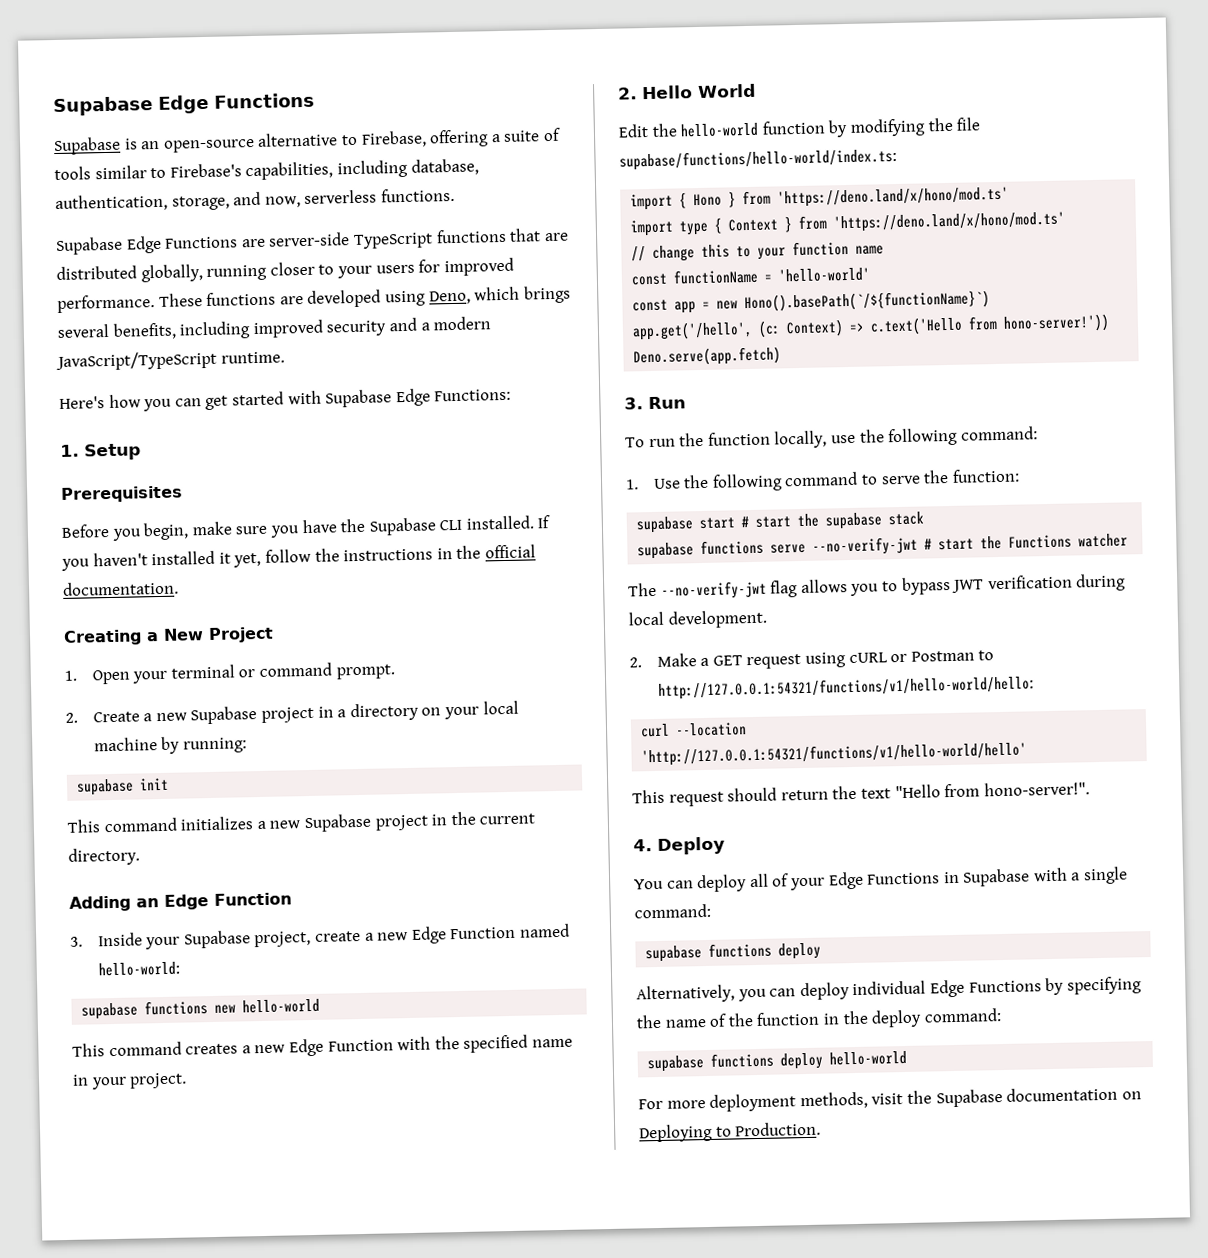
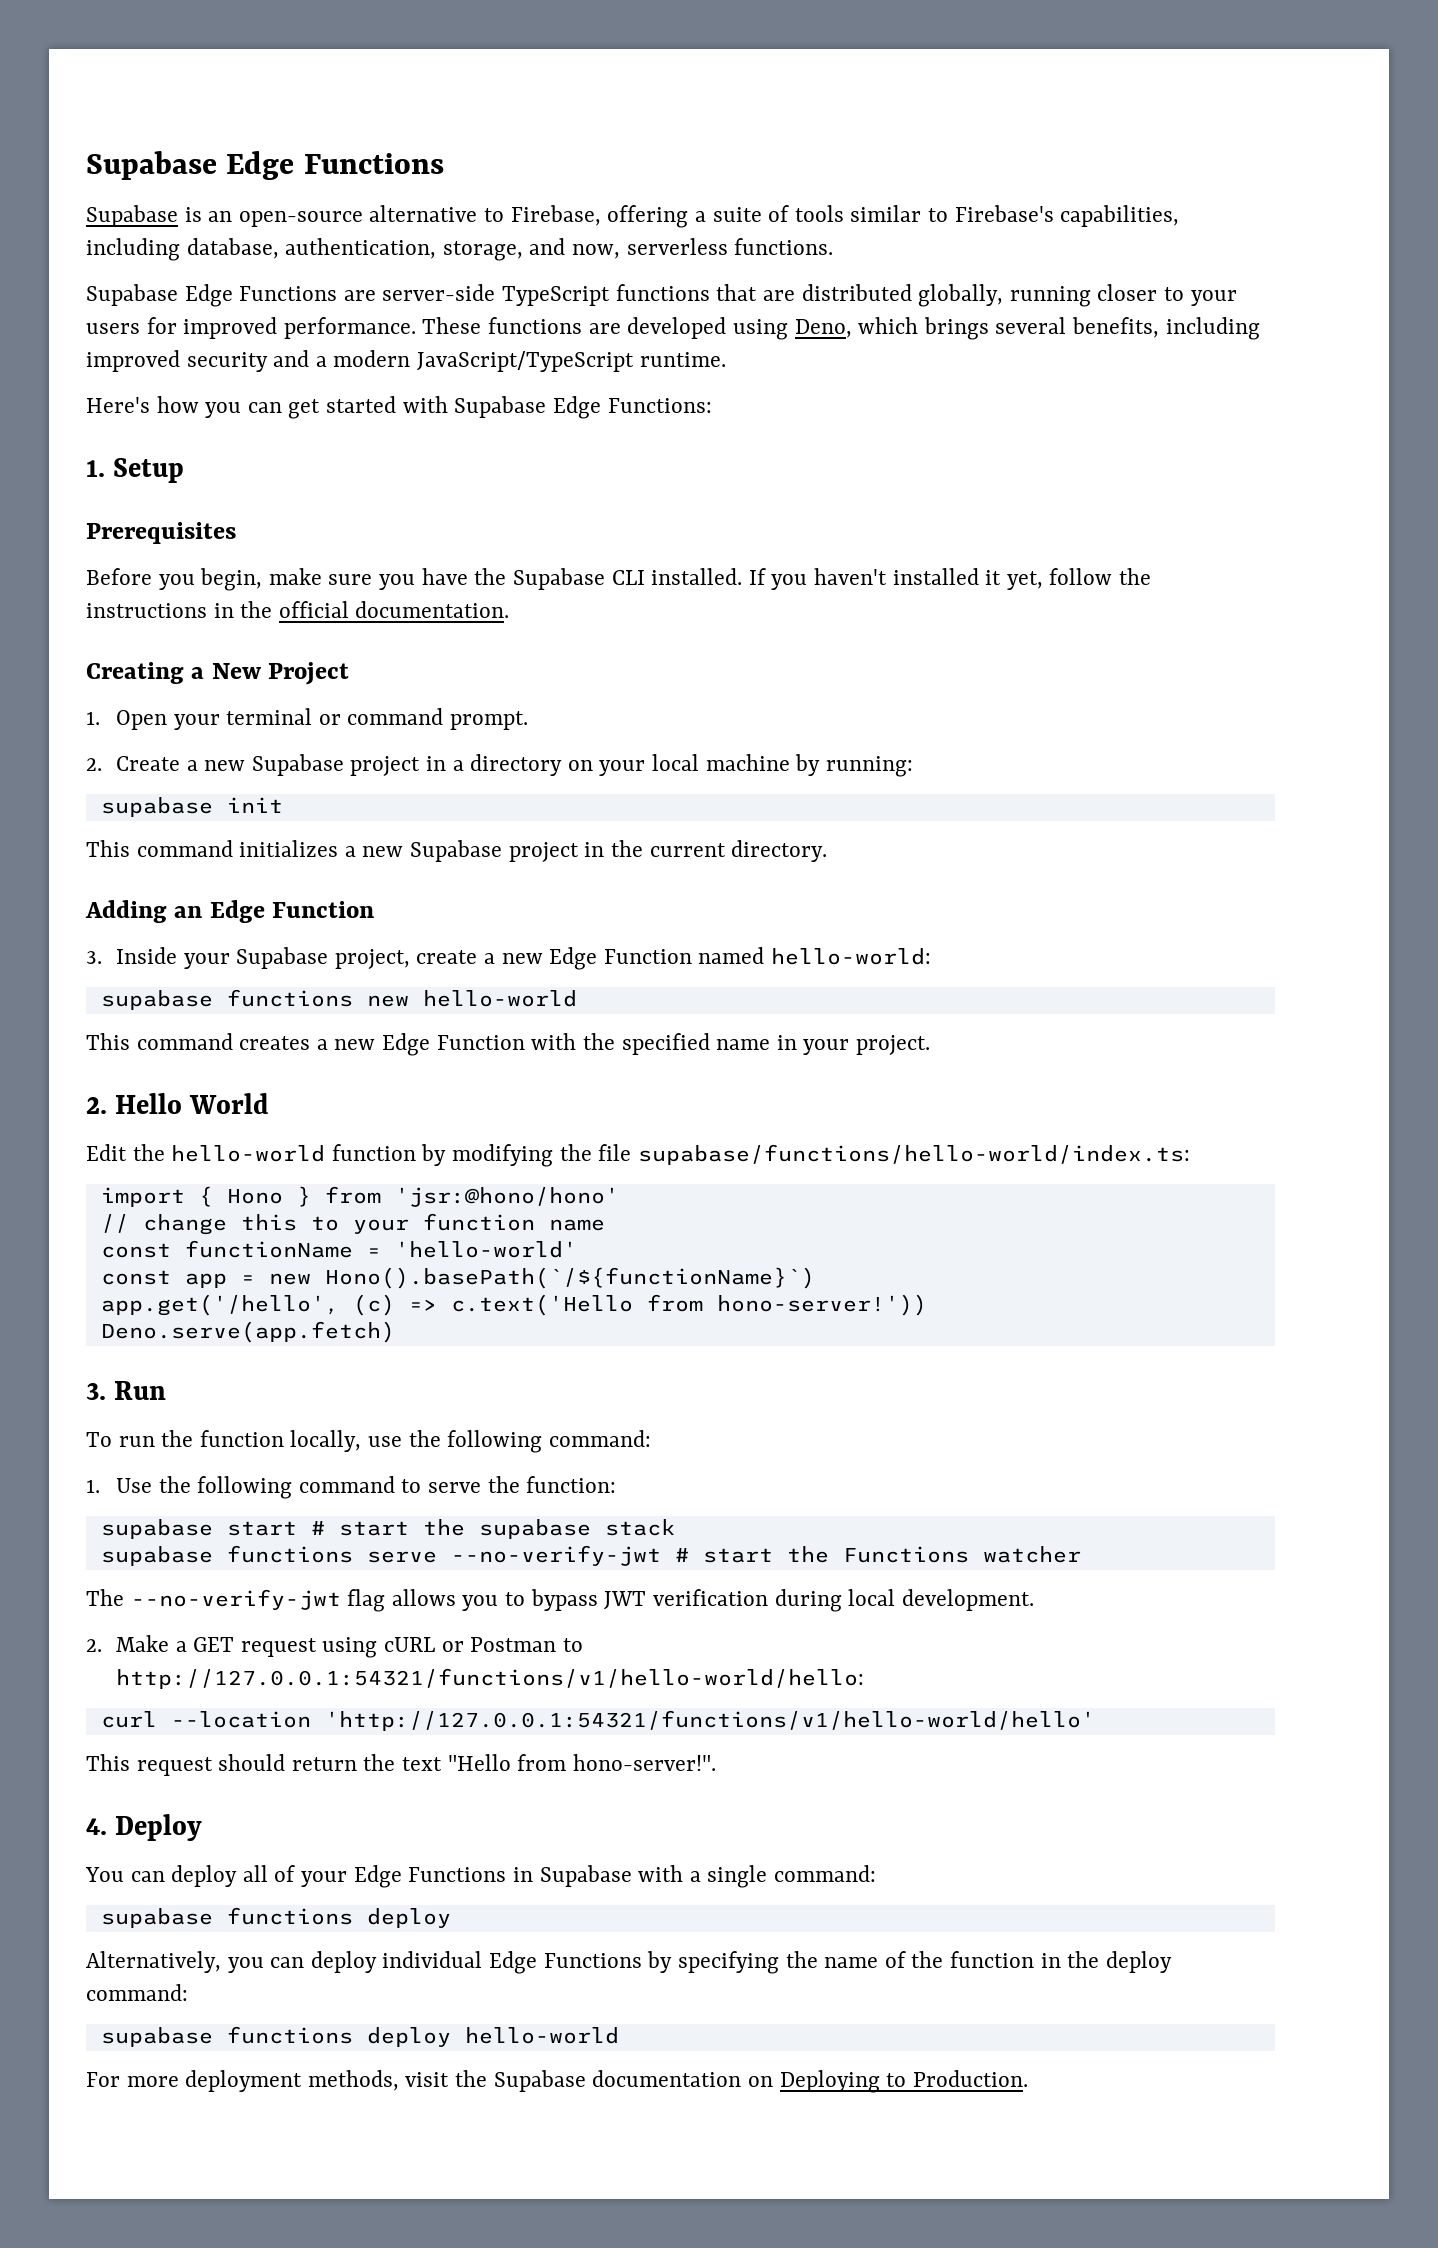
[777,186,1010,208] [630,211,1066,237] 'https://deno.land/x/hono/mod.ts' // import type { Context } from 'https://deno.land/x/hono/mod.ts' -> [394,1187,619,1207] 'jsr:@hono/hono'
[758,319,845,338] (c: Context) -> [352,1294,395,1316] (c)

